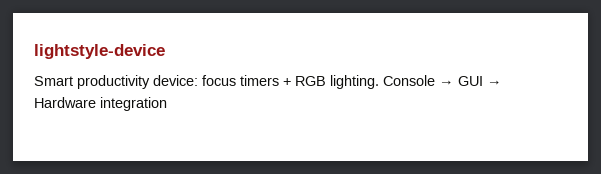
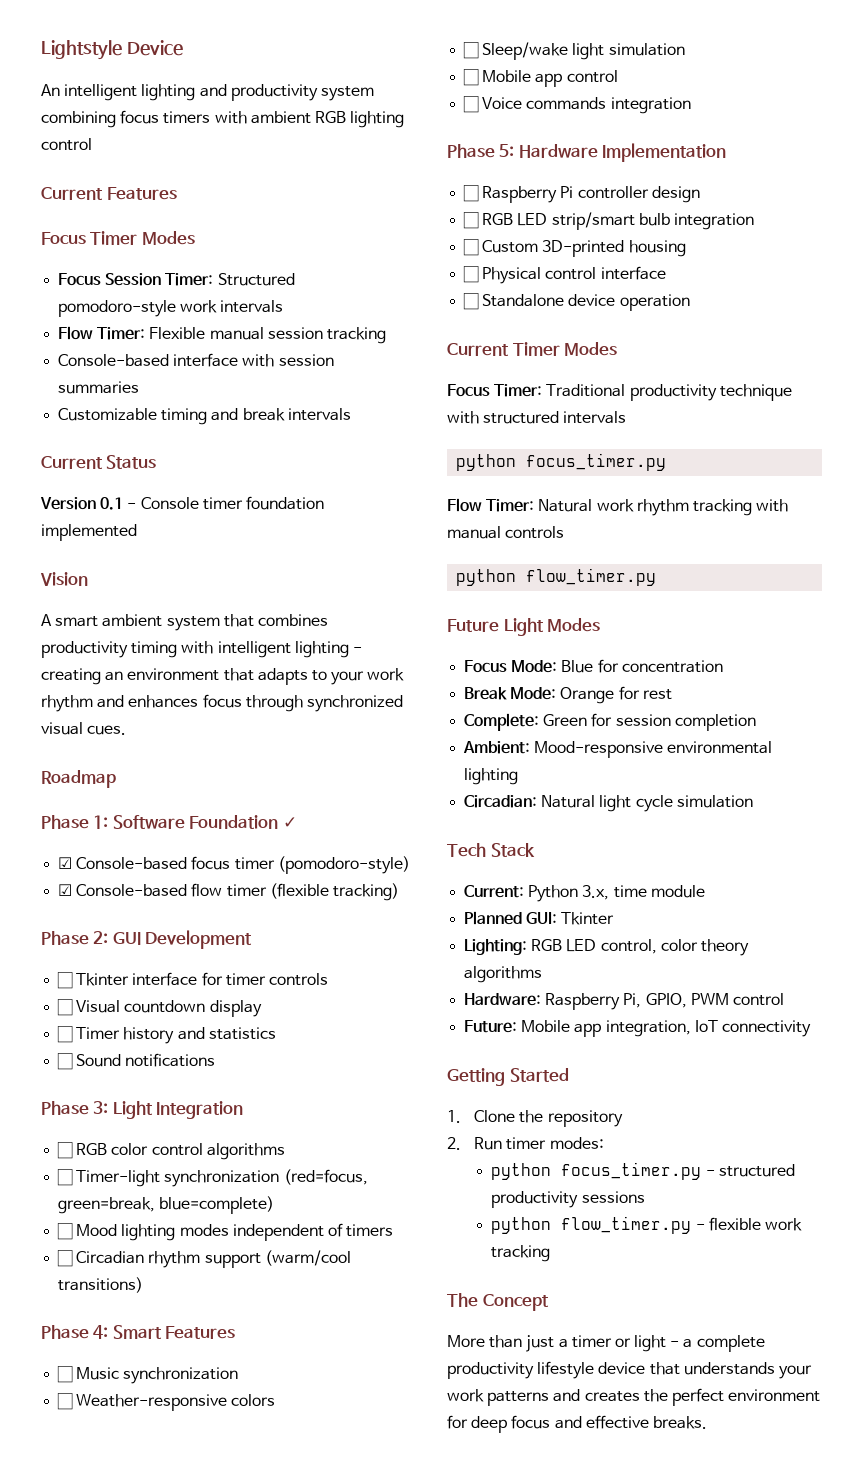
[34,44,165,59] [34,75,502,89] [34,97,167,111] lightstyle-device // Smart productivity device: focus timers + RGB lighting. Console → GUI → Hardware integration -> [41,40,183,60] [41,84,374,101] [41,110,405,128] [41,138,92,151] [41,187,177,200] [41,231,195,245] [58,273,295,286] [58,300,284,317] [58,326,386,344] [58,353,334,367] [58,381,140,394] [58,408,351,425] [41,455,157,469] [40,496,324,510] [41,524,137,541] [40,572,88,586] [41,614,328,631] [41,641,362,658] [41,668,405,685] [41,694,403,712] [41,722,127,735] [41,770,116,788] [41,815,297,829] [58,856,410,874] [58,883,399,901] [41,930,253,949] [57,972,328,989] [57,999,262,1017] [57,1026,276,1044] [57,1053,216,1070] [41,1101,244,1119] [57,1142,285,1160] [57,1169,368,1187] [58,1196,275,1214] [57,1223,394,1241] [57,1250,351,1268] [58,1277,144,1293] [41,1325,236,1339] [57,1366,239,1384] [57,1393,276,1411] [463,42,685,60] [463,69,618,87] [463,96,691,114] [447,143,727,162] [463,185,700,203] [463,212,754,230] [463,239,686,257] [463,266,666,284] [463,293,690,311] [447,342,618,356] [447,384,792,401] [447,411,627,424] [456,453,667,471] [447,498,789,516] [447,526,565,539] [456,568,657,586] [447,618,601,636] [464,659,723,673] [464,686,672,704] [464,713,756,731] [463,741,773,758] [464,768,519,785] [464,795,753,812] [447,843,535,857] [464,885,705,902] [464,911,615,925] [464,939,749,956] [464,966,543,983] [464,993,784,1010] [464,1020,811,1037] [447,1068,569,1086] [447,1110,623,1127] [447,1137,604,1150] [491,1162,795,1180] [491,1191,645,1208] [491,1216,802,1234] [491,1245,551,1262] [447,1293,549,1311] [447,1335,765,1352] [447,1361,812,1379] [447,1388,821,1406] [447,1415,707,1433] Lightstyle Device // An intelligent lighting and productivity system combining focus timers with ambient RGB lighting control // Current Features // Focus Timer Modes // Focus Session Timer: Structured pomodoro-style work intervals // Flow Timer: Flexible manual session tracking // Console-based interface with session summaries // Customizable timing and break intervals // Current Status // Version 0.1 - Console timer foundation implemented // Vision // A smart ambient system that combines productivity timing with intelligent lighting - creating an environment that adapts to your work rhythm and enhances focus through synchronized visual cues. // Roadmap // Phase 1: Software Foundation ✓ // ☑ Console-based focus timer (pomodoro-style) // ☑ Console-based flow timer (flexible tracking) // Phase 2: GUI Development // ☐ Tkinter interface for timer controls // ☐ Visual countdown display // ☐ Timer history and statistics // ☐ Sound notifications // Phase 3: Light Integration // ☐ RGB color control algorithms // ☐ Timer-light synchronization (red=focus, green=break, blue=complete) // ☐ Mood lighting modes independent of timers // ☐ Circadian rhythm support (warm/cool transitions) // Phase 4: Smart Features // ☐ Music synchronization // ☐ Weather-responsive colors // ☐ Sleep/wake light simulation // ☐ Mobile app control // ☐ Voice commands integration // Phase 5: Hardware Implementation // ☐ Raspberry Pi controller design // ☐ RGB LED strip/smart bulb integration // ☐ Custom 3D-printed housing // ☐ Physical control interface // ☐ Standalone device operation // Current Timer Modes // Focus Timer: Traditional productivity technique with structured intervals // python focus_timer.py // Flow Timer: Natural work rhythm tracking with manual controls // python flow_timer.py // Future Light Modes // Focus Mode: Blue for concentration // Break Mode: Orange for rest // Complete: Green for session completion // Ambient: Mood-responsive environmental lighting // Circadian: Natural light cycle simulation // Tech Stack // Current: Python 3.x, time module // Planned GUI: Tkinter // Lighting: RGB LED control, color theory algorithms // Hardware: Raspberry Pi, GPIO, PWM control // Future: Mobile app integration, IoT connectivity // Getting Started // 1. Clone the repository // 2. Run timer modes: // python focus_timer.py - structured productivity sessions // python flow_timer.py - flexible work tracking // The Concept // More than just a timer or light - a complete productivity lifestyle device that understands your work patterns and creates the perfect environment for deep focus and effective breaks.

